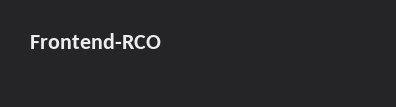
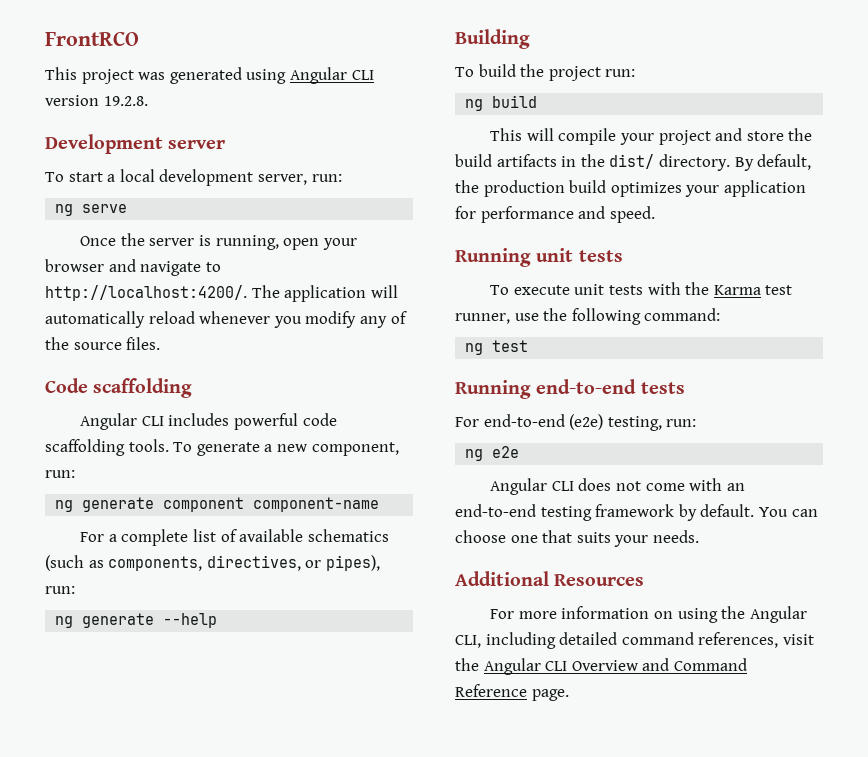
[30,33,161,49] Frontend-RCO -> [45,31,139,46] [45,67,374,84] [45,95,148,106] [45,134,226,154] [45,169,342,186] [55,204,128,216] [80,233,357,250] [45,259,221,276] [45,285,398,302] [45,311,407,328] [45,337,161,350] [45,378,193,398] [80,413,337,430] [45,439,399,456] [45,470,75,478] [55,497,380,512] [80,529,389,546] [45,555,380,571] [45,586,75,594] [55,613,218,628] [455,29,530,49] [455,64,636,81] [465,95,538,111] [490,128,813,145] [455,154,812,171] [455,180,806,197] [455,206,655,223] [455,248,623,267] [490,282,793,295] [455,308,721,325] [465,340,529,355] [455,379,685,399] [455,414,697,431] [465,446,520,461] [490,478,745,495] [455,504,818,521] [455,530,699,547] [455,571,645,586] [490,606,807,623] [455,632,814,649] [455,658,747,675] [455,684,569,701] FrontRCO // This project was generated using Angular CLI version 19.2.8. // Development server // To start a local development server, run: // ng serve // Once the server is running, open your browser and navigate to http://localhost:4200/. The application will automatically reload whenever you modify any of the source files. // Code scaffolding // Angular CLI includes powerful code scaffolding tools. To generate a new component, run: // ng generate component component-name // For a complete list of available schematics (such as components, directives, or pipes), run: // ng generate --help // Building // To build the project run: // ng build // This will compile your project and store the build artifacts in the dist/ directory. By default, the production build optimizes your application for performance and speed. // Running unit tests // To execute unit tests with the Karma test runner, use the following command: // ng test // Running end-to-end tests // For end-to-end (e2e) testing, run: // ng e2e // Angular CLI does not come with an end-to-end testing framework by default. You can choose one that suits your needs. // Additional Resources // For more information on using the Angular CLI, including detailed command references, visit the Angular CLI Overview and Command Reference page.

